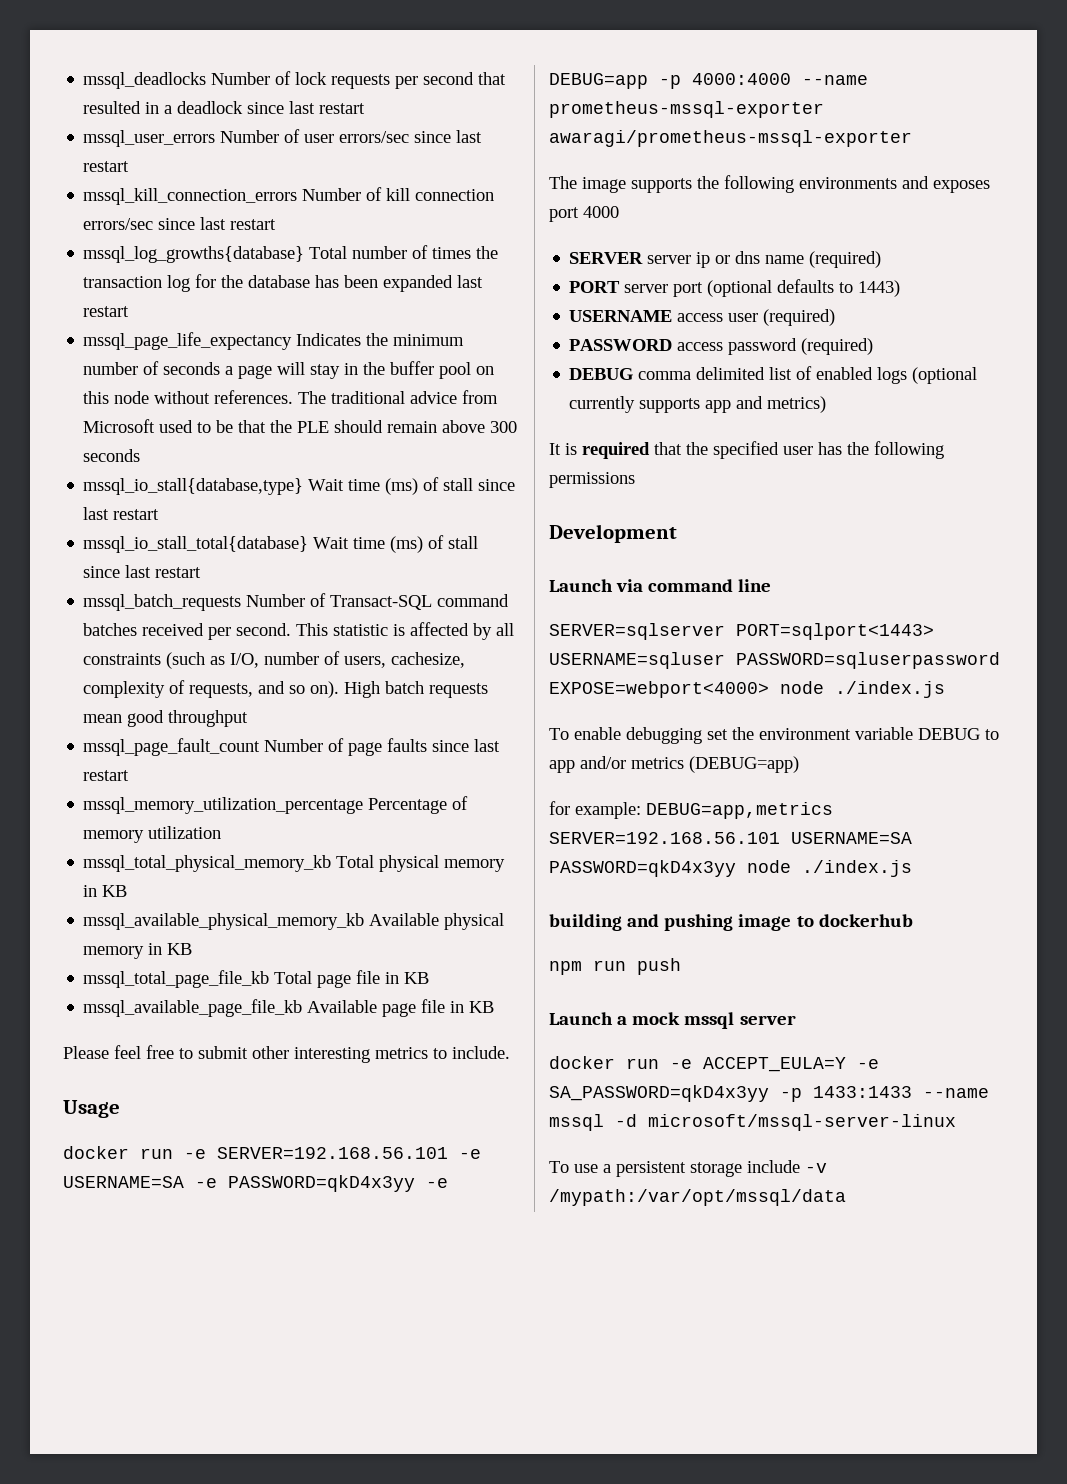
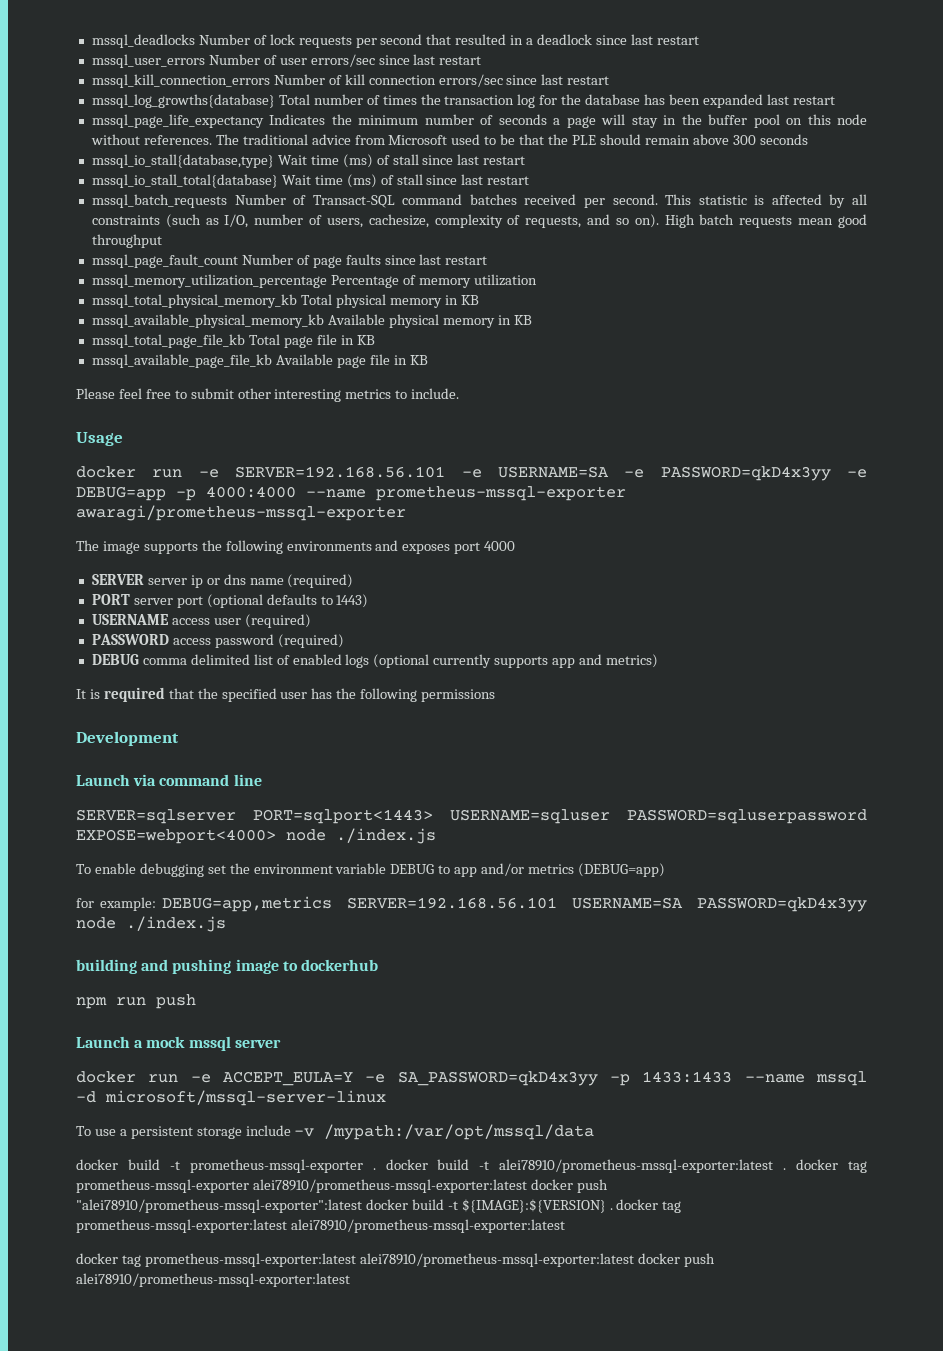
(846, 1197) none -> [76,1159,867,1173] [76,1179,608,1193] [76,1199,682,1213] [76,1219,565,1233] [76,1253,715,1267] [76,1273,350,1287] // docker build -t prometheus-mssql-exporter . docker build -t alei78910/prometheus-mssql-exporter:latest . docker tag prometheus-mssql-exporter alei78910/prometheus-mssql-exporter:latest docker push "alei78910/prometheus-mssql-exporter":latest docker build -t ${IMAGE}:${VERSION} . docker tag prometheus-mssql-exporter:latest alei78910/prometheus-mssql-exporter:latest // docker tag prometheus-mssql-exporter:latest alei78910/prometheus-mssql-exporter:latest docker push alei78910/prometheus-mssql-exporter:latest

